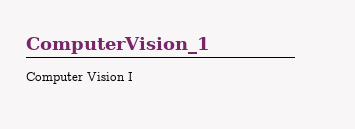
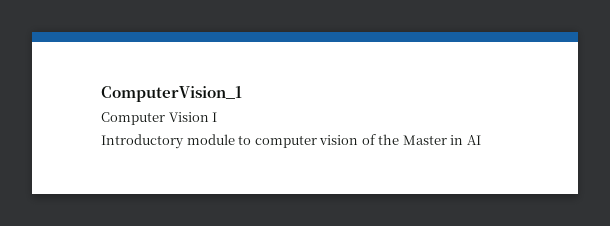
(133, 76) none -> [101,134,481,149] // Introductory module to computer vision of the Master in AI

